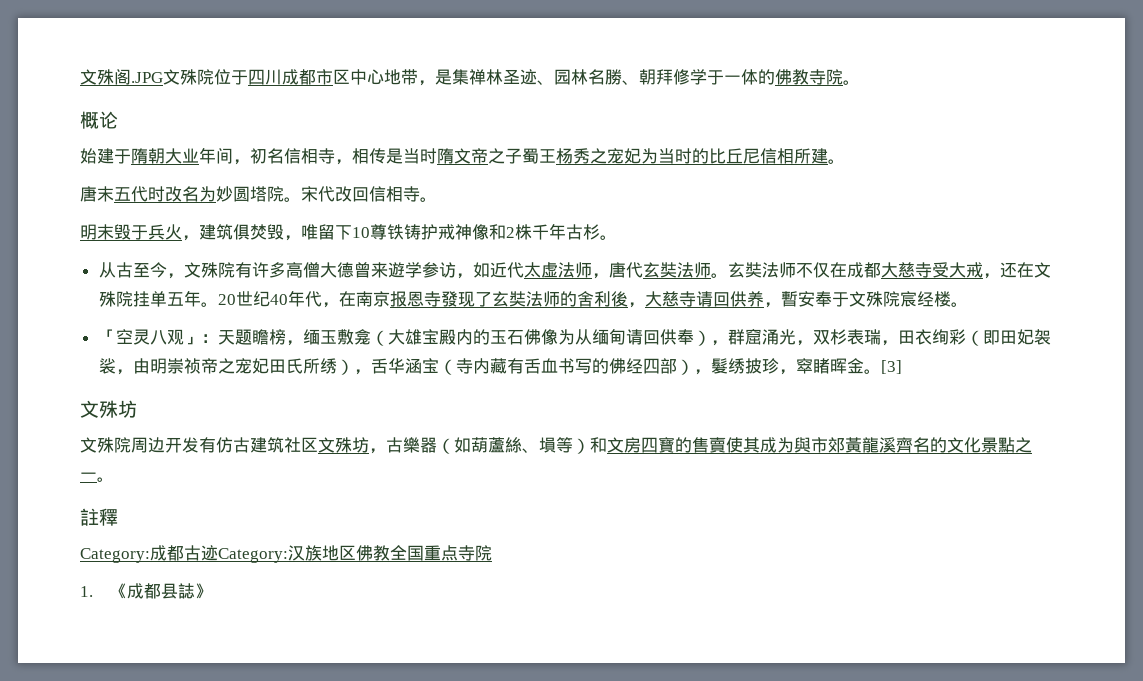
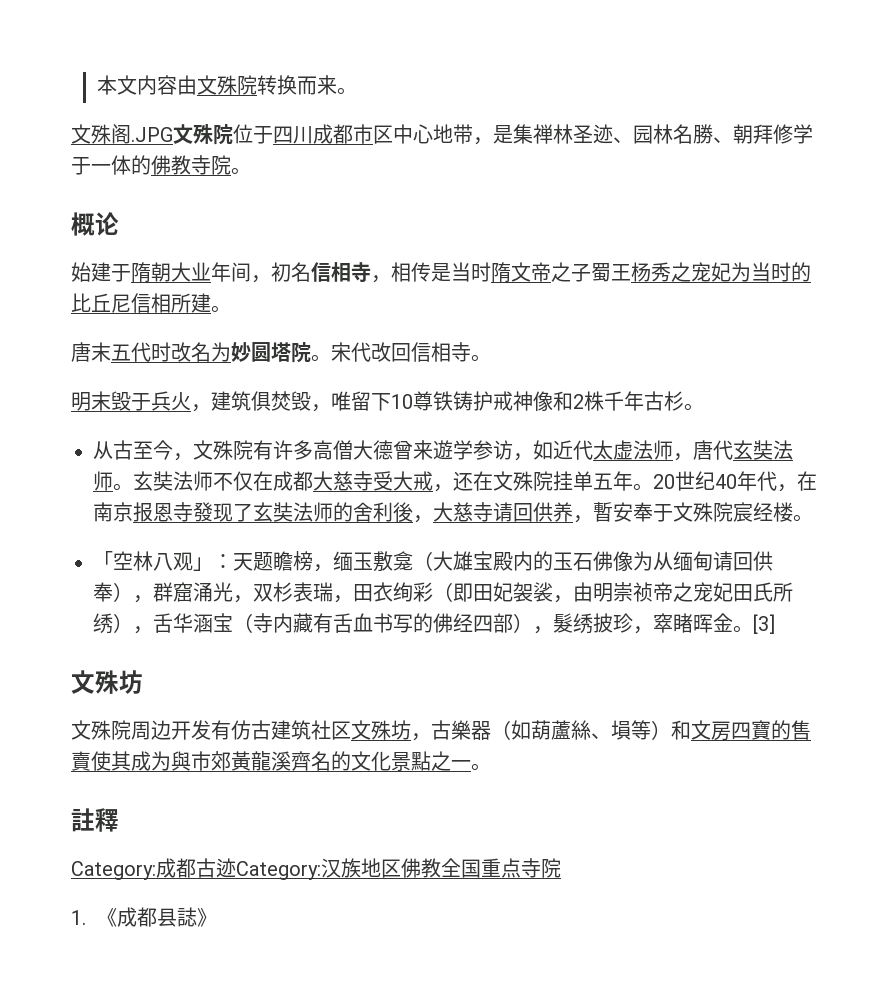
(80, 77) none -> [97,75,358,95] 本文内容由文殊院转换而来。 //
[132,329,150,345] 灵 -> [133,551,153,571] 林

